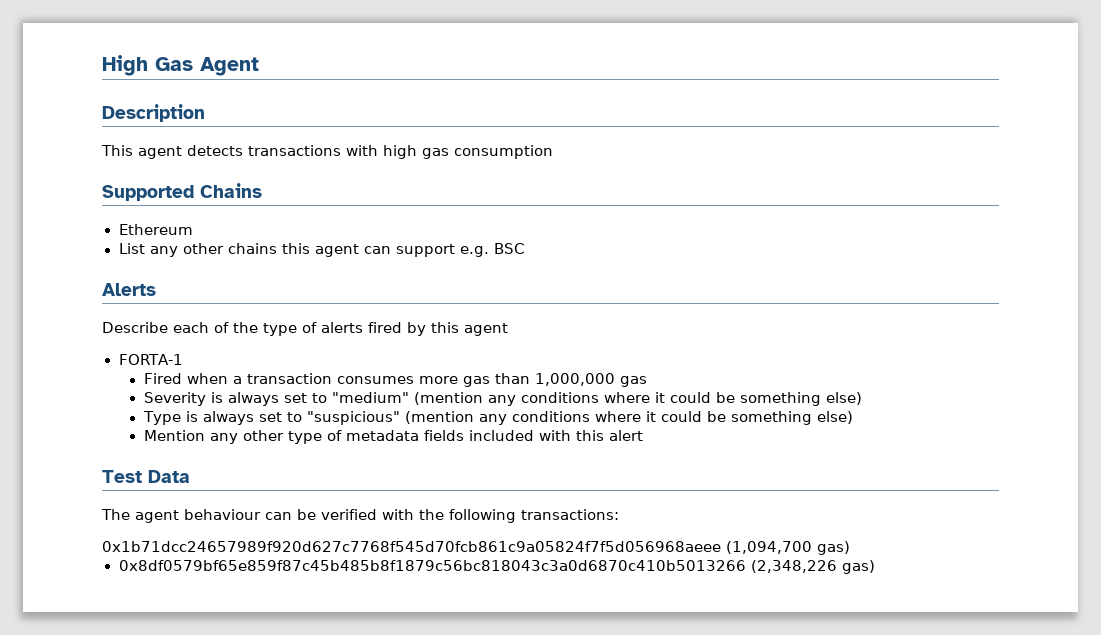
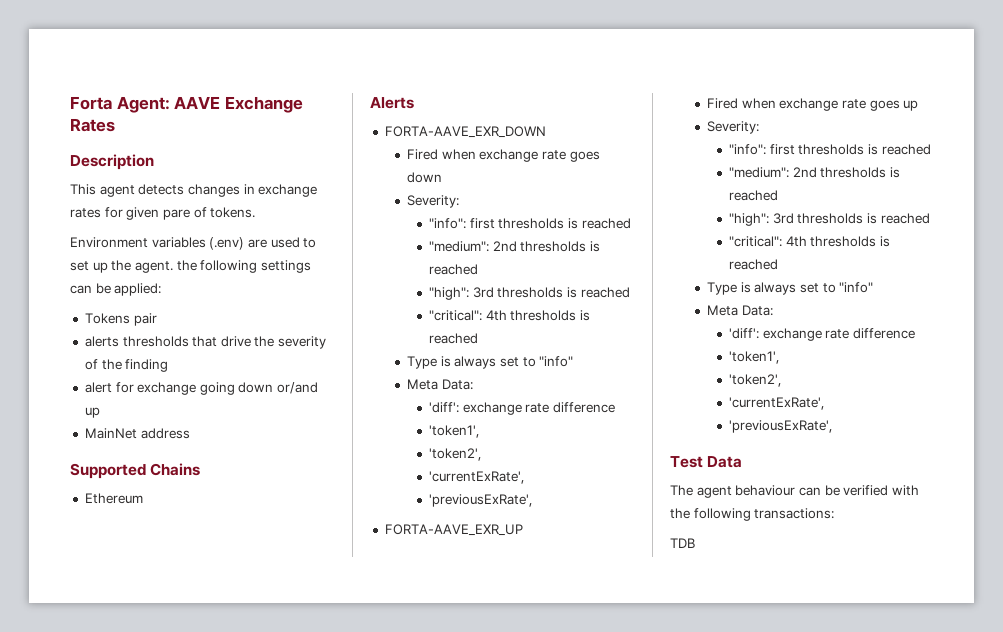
[102,55,259,76] High Gas Agent -> [70,96,303,113] [70,118,115,132] Forta Agent: AAVE Exchange Rates
[248,145,553,159] [102,183,262,201] [118,224,193,235] [118,243,524,257] [102,283,156,296] [102,322,508,336] [118,354,184,365] [143,373,647,387] [143,392,862,406] [142,411,853,425] [143,430,643,444] transactions with high gas consumption // Supported Chains // Ethereum // List any other chains this agent can support e.g. BSC // Alerts // Describe each of the type of alerts fired by this agent // FORTA-1 // Fired when a transaction consumes more gas than 1,000,000 gas // Severity is always set to "medium" (mention any conditions where it could be something else) // Type is always set to "suspicious" (mention any conditions where it could be something else) // Mention any other type of metadata fields included with this alert -> [187,184,318,197] [70,207,256,220] [70,237,317,250] [70,260,311,273] [70,283,162,296] [84,313,157,326] [84,336,327,349] [84,359,169,372] [84,382,319,395] [84,407,100,418] [84,428,190,439] [70,463,201,479] [84,493,143,504] [370,97,414,109] [384,126,546,138] [406,149,600,162] [406,172,442,183] [406,195,459,208] [428,218,631,229] [428,241,600,252] [428,264,478,275] [428,287,630,300] [428,310,590,321] [428,333,478,344] [406,356,574,369] [406,379,473,390] [428,402,615,415] [428,425,479,438] [428,448,481,461] [428,471,524,484] [428,494,532,507] [384,524,523,536] [706,98,919,111] [706,121,759,134] [728,144,931,155] [728,167,900,178] [728,190,778,201] [728,213,930,226] [728,236,890,247] [728,259,778,270] [706,282,874,295] [706,305,773,316] [728,328,915,341] [728,351,779,364] [728,374,781,387] [728,397,824,410] [728,420,832,433] changes in exchange rates for given pare of tokens. // Environment variables (.env) are used to set up the agent. the following settings can be applied: // Tokens pair // alerts thresholds that drive the severity of the finding // alert for exchange going down or/and up // MainNet address // Supported Chains // Ethereum // Alerts // FORTA-AAVE_EXR_DOWN // Fired when exchange rate goes down // Severity: // "info": first thresholds is reached // "medium": 2nd thresholds is reached // "high": 3rd thresholds is reached // "critical": 4th thresholds is reached // Type is always set to "info" // Meta Data: // 'diff': exchange rate difference // 'token1', // 'token2', // 'currentExRate', // 'previousExRate', // FORTA-AAVE_EXR_UP // Fired when exchange rate goes up // Severity: // "info": first thresholds is reached // "medium": 2nd thresholds is reached // "high": 3rd thresholds is reached // "critical": 4th thresholds is reached // Type is always set to "info" // Meta Data: // 'diff': exchange rate difference // 'token1', // 'token2', // 'currentExRate', // 'previousExRate',
[102,541,850,555] [118,560,875,574] 0x1b71dcc24657989f920d627c7768f545d70fcb861c9a05824f7f5d056968aeee (1,094,700 gas) // 0x8df0579bf65e859f87c45b485b8f1879c56bc818043c3a0d6870c410b5013266 (2,348,226 gas) -> [670,538,695,548] TDB

